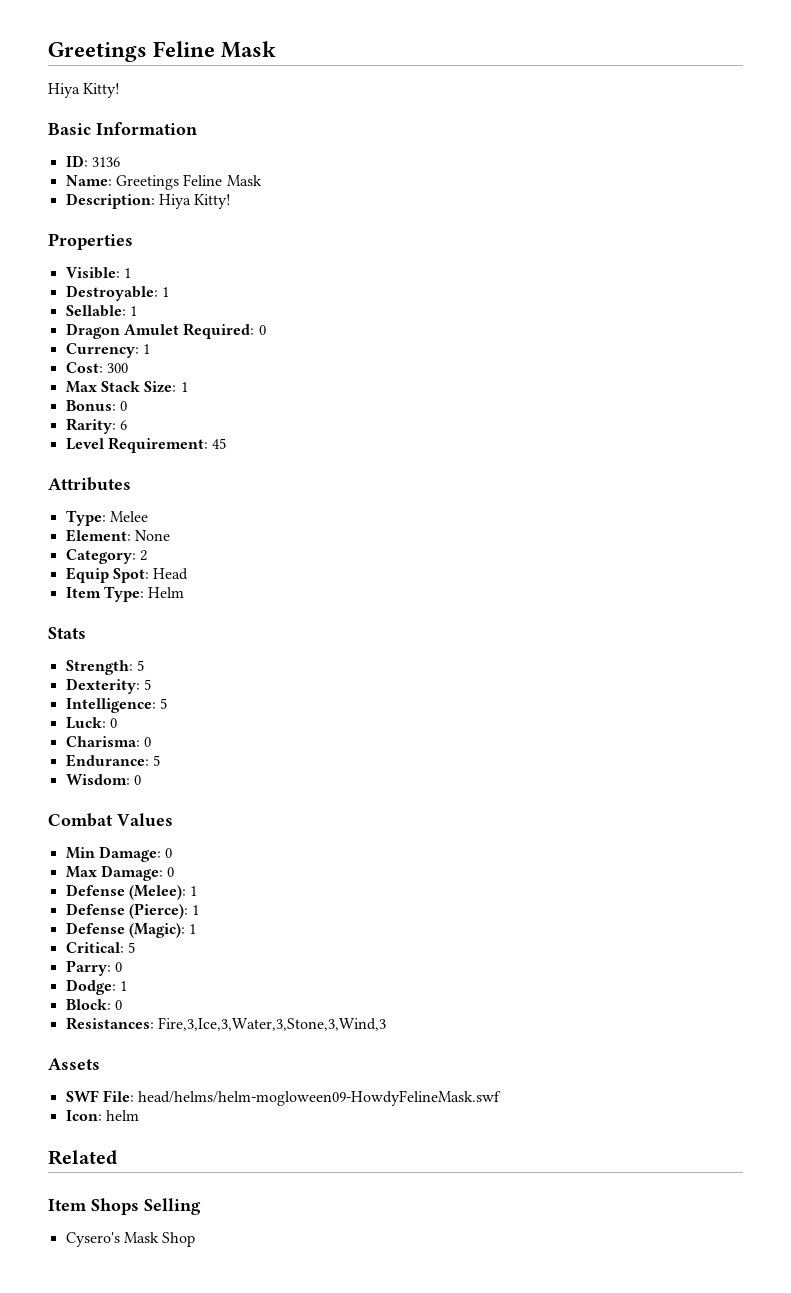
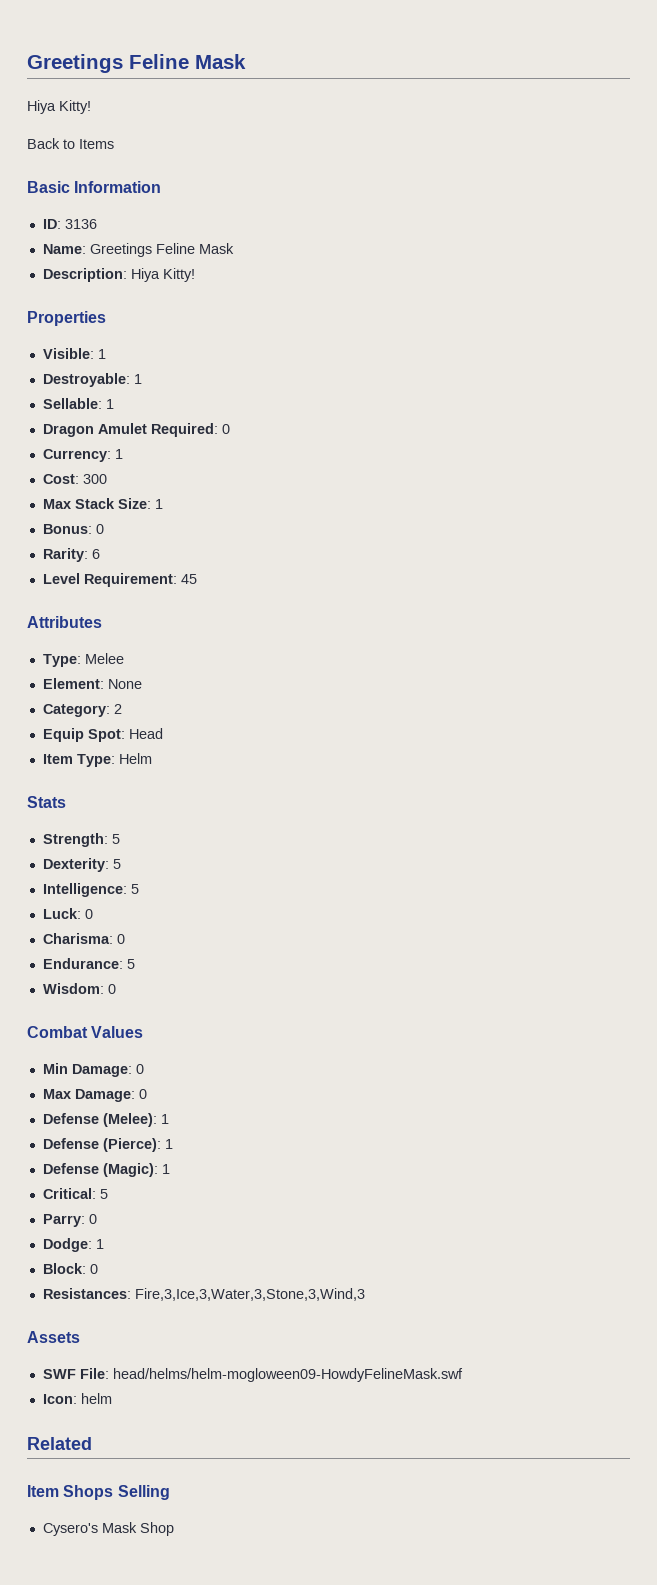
(121, 90) none -> [27,138,114,149] // Back to Items

